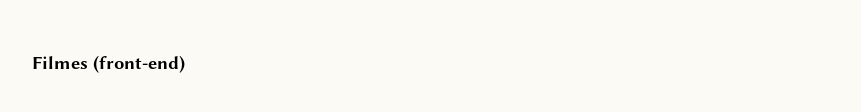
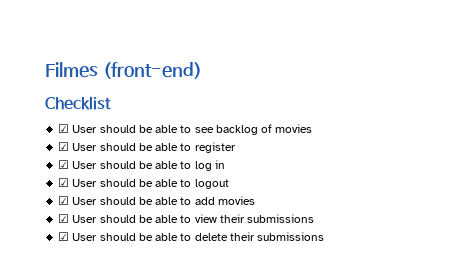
(185, 64) none -> [45,96,111,110] [58,124,313,135] [58,142,236,153] [58,160,225,171] [58,178,229,189] [58,196,255,205] [58,214,315,223] [58,232,325,241] // Checklist // ☑ User should be able to see backlog of movies // ☑ User should be able to register // ☑ User should be able to log in // ☑ User should be able to logout // ☑ User should be able to add movies // ☑ User should be able to view their submissions // ☑ User should be able to delete their submissions

